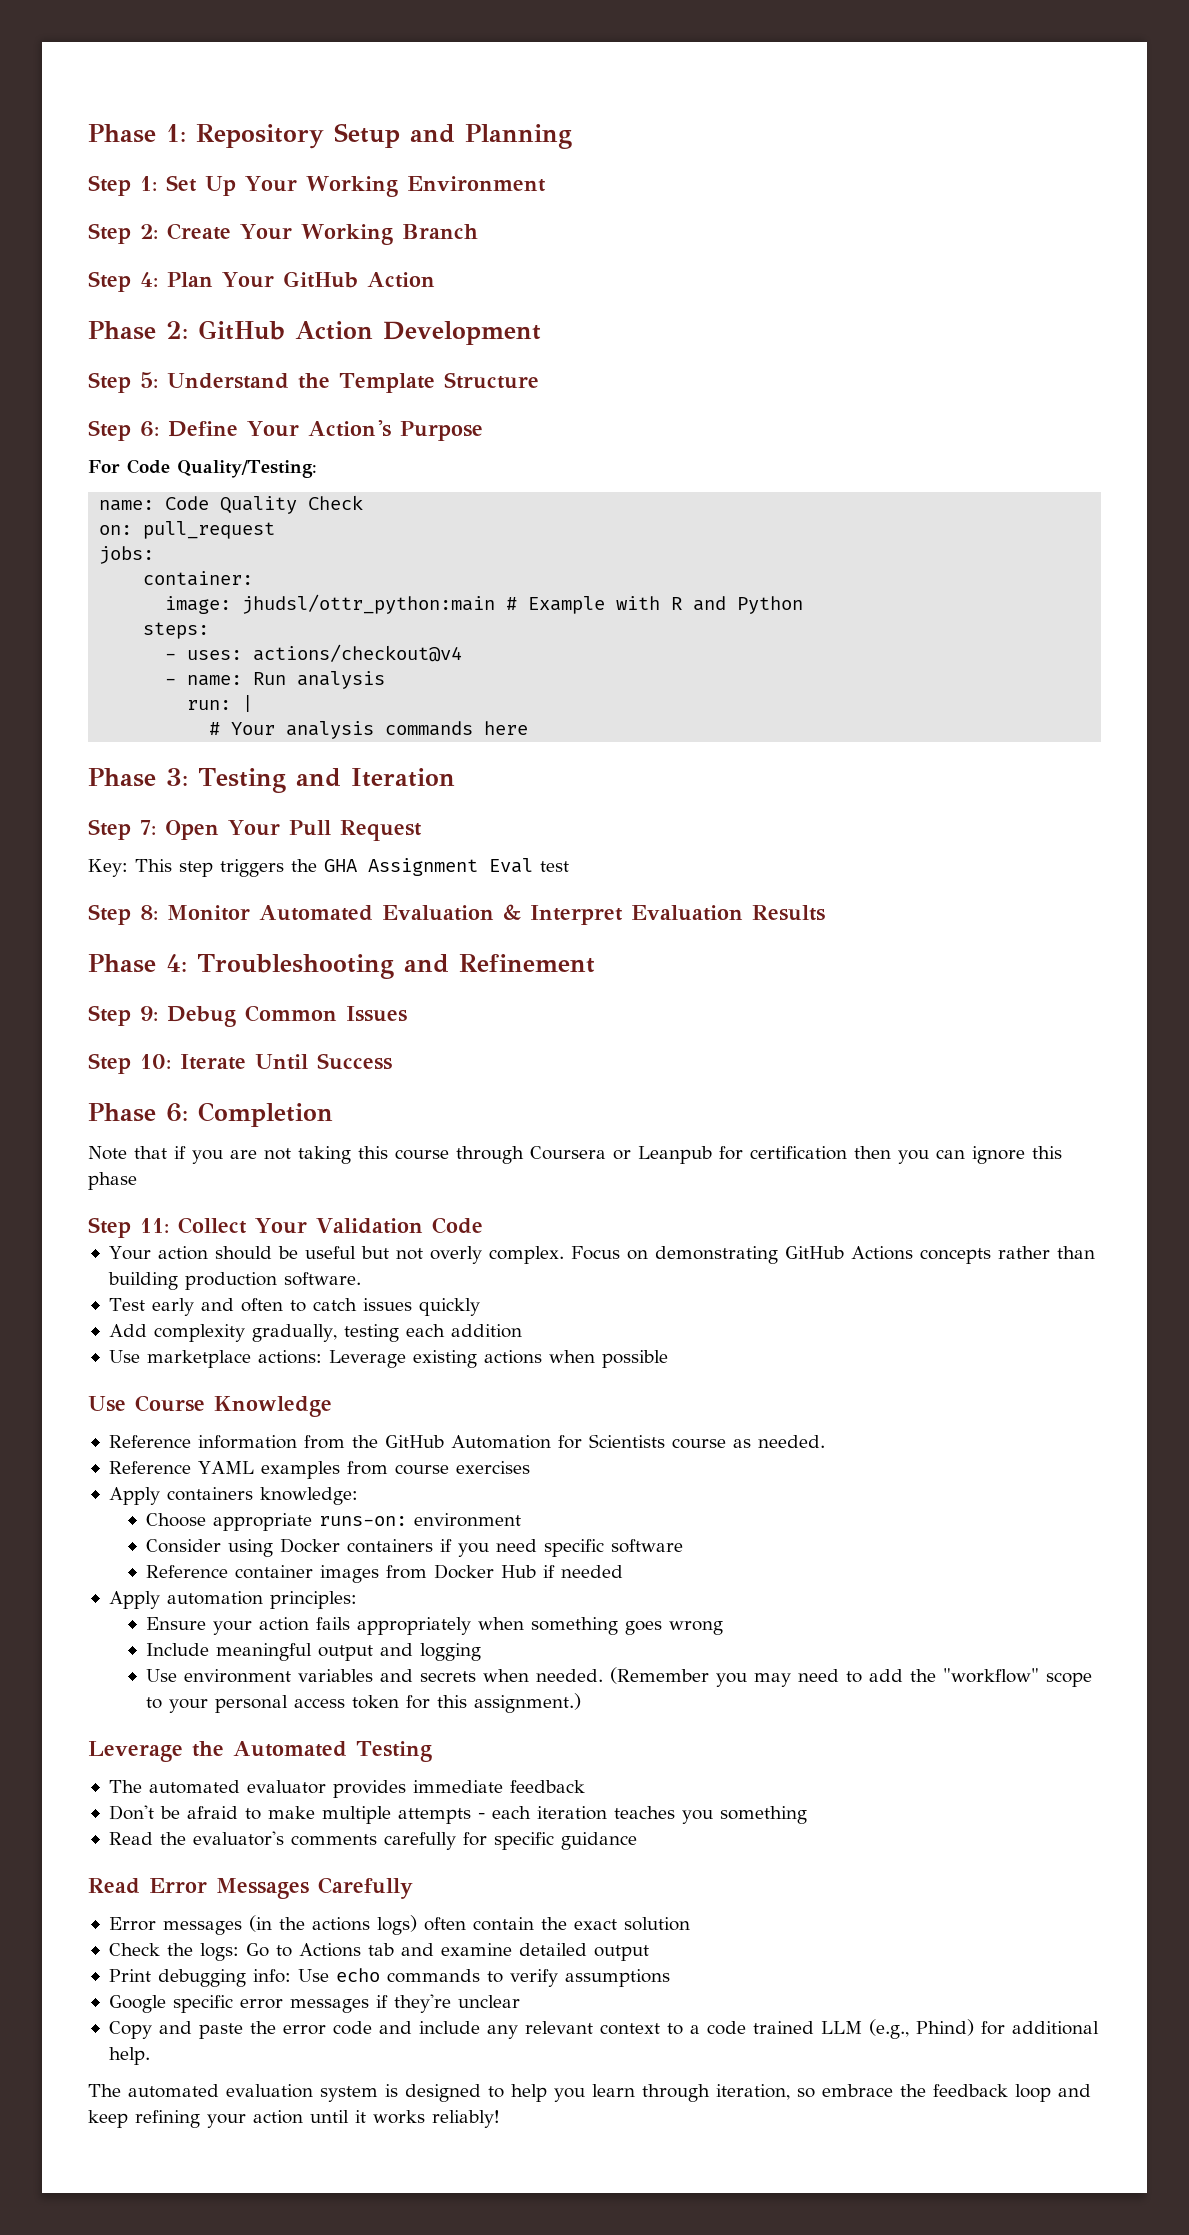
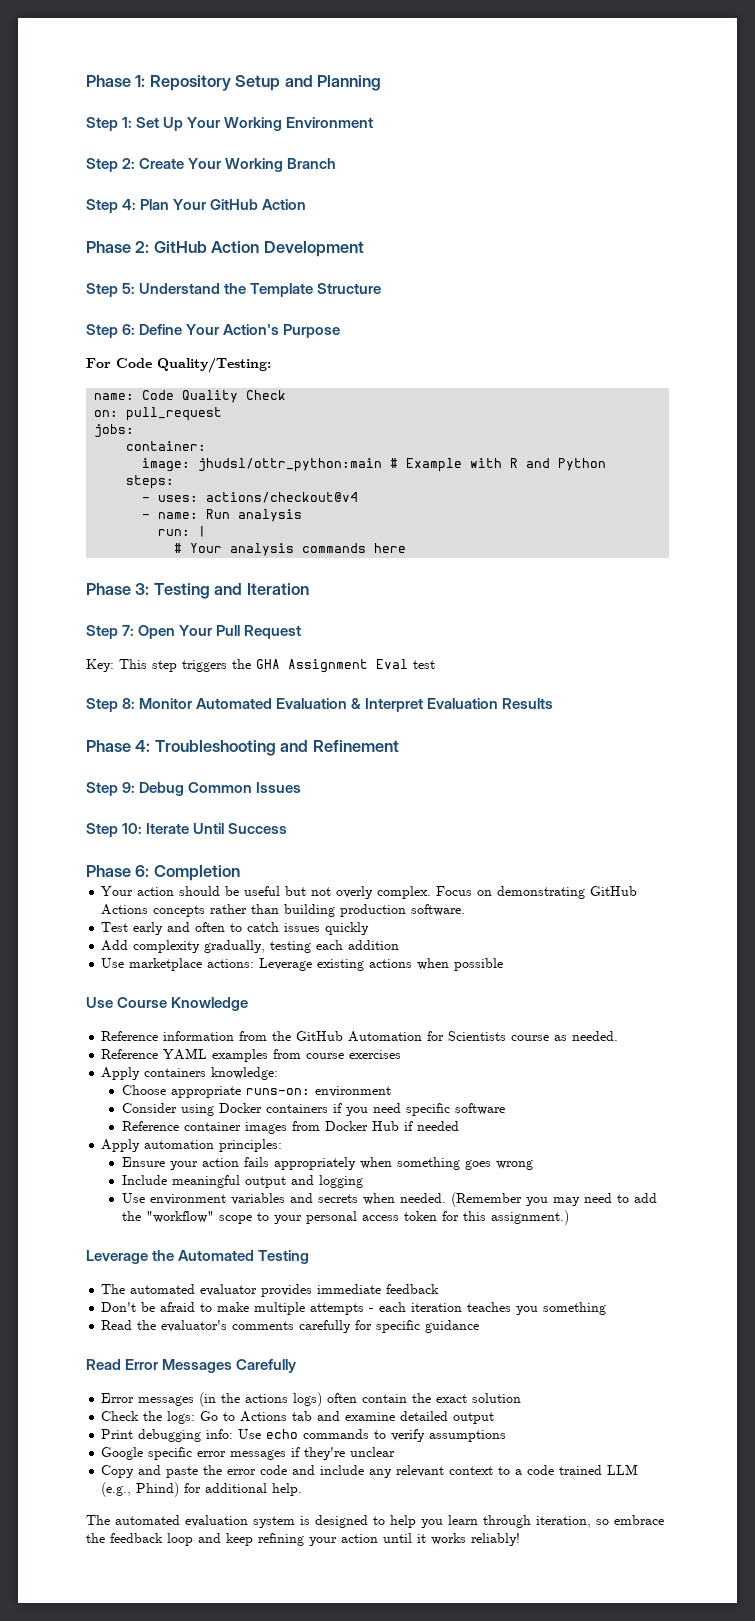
[88,1146,1062,1164] [88,1172,137,1190] [88,1217,483,1238] // Note that if you are not taking this course through Coursera or Leanpub for certification then you can ignore this phase // Step 11: Collect Your Validation Code -> (240, 873) none

